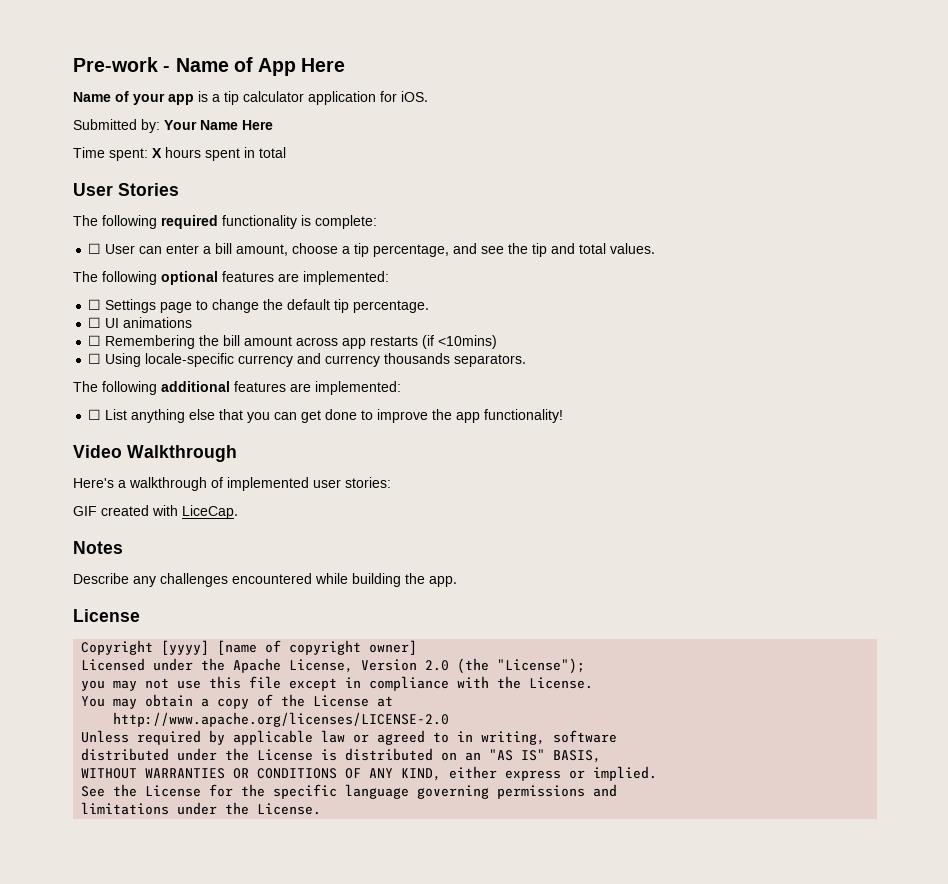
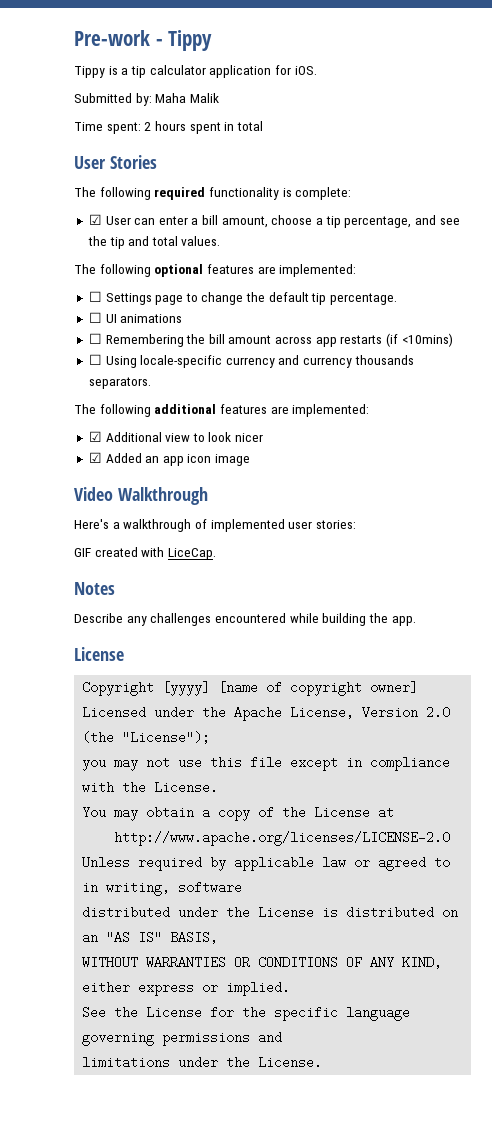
[175,57,346,76] [73,91,194,105] Name of App Here // Name of your app -> [168,30,213,51] [74,66,105,78] Tippy // Tippy
[164,120,273,130] Your Name Here -> [155,93,219,103] Maha Malik
[152,148,162,158] X -> [144,122,152,131] 2
[88,243,102,254] ☐ -> [88,214,102,225] ☑
[88,409,564,423] ☐ List anything else that you can get done to improve the app functionality! -> [88,431,264,442] [88,452,251,466] ☑ Additional view to look nicer // ☑ Added an app icon image

